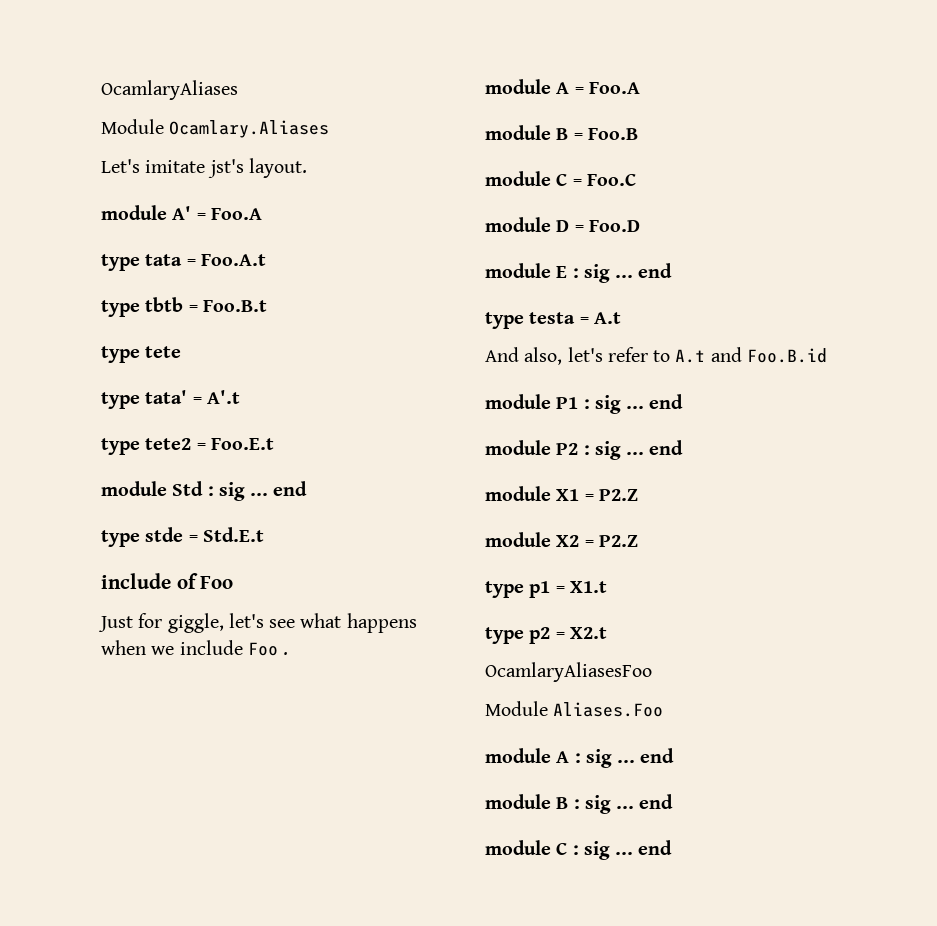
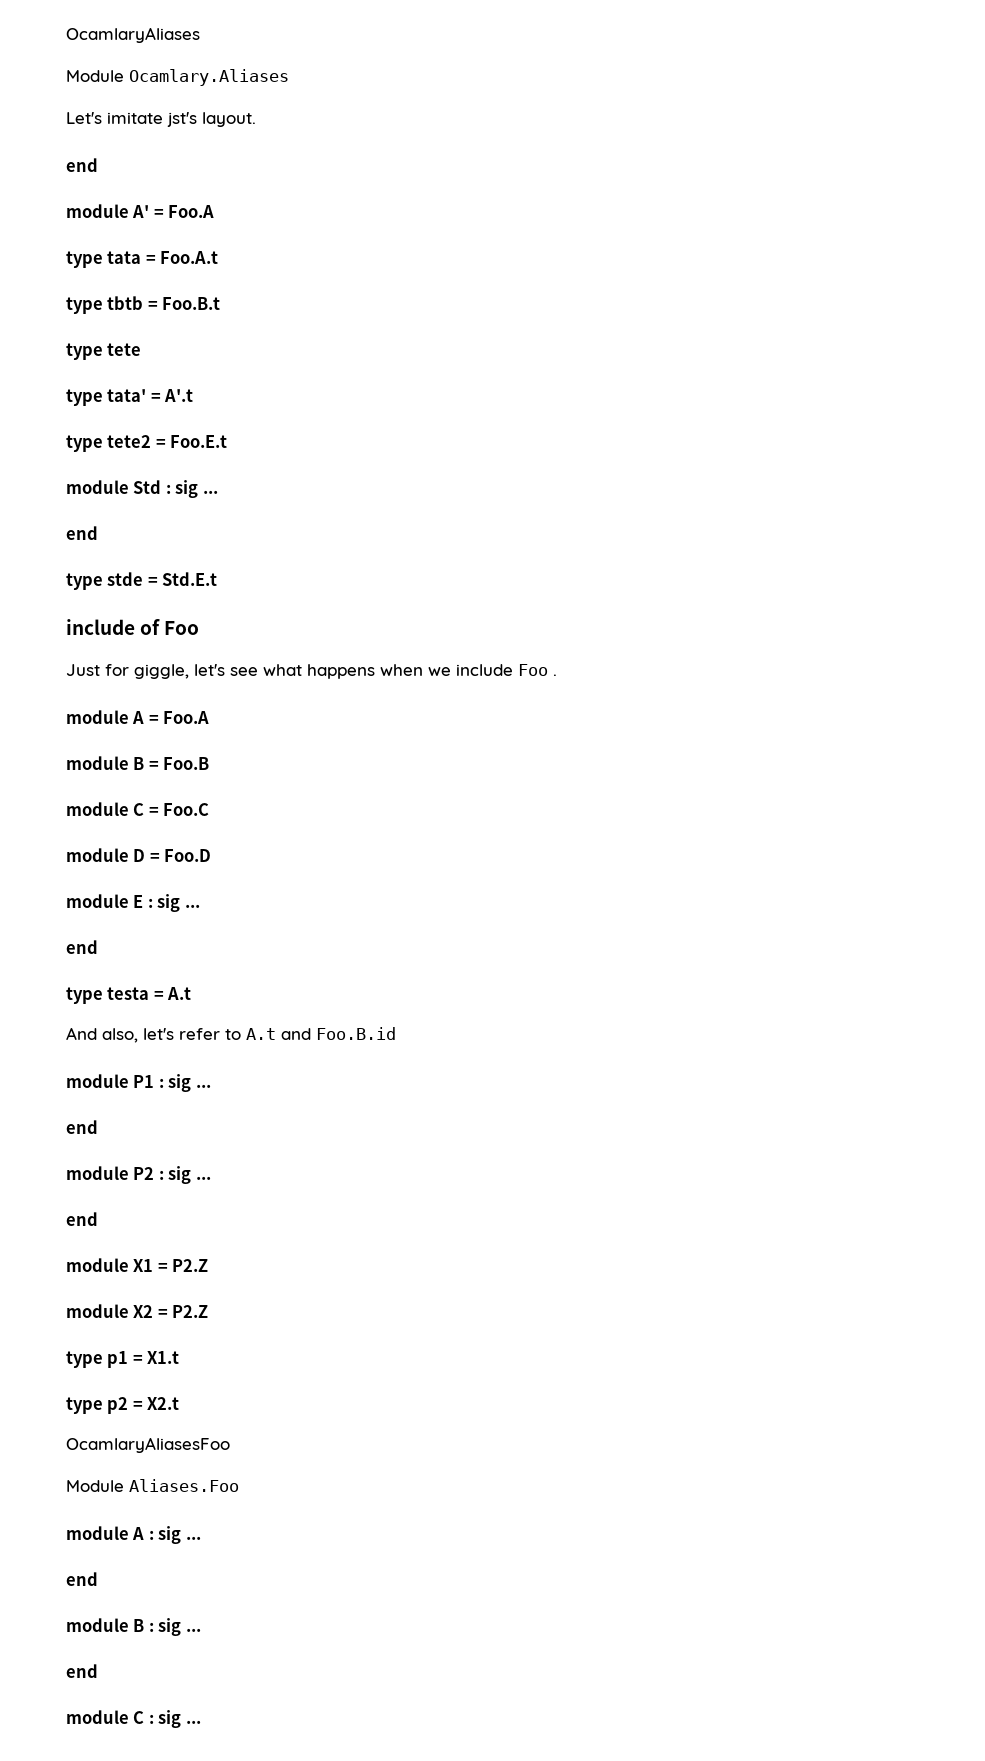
(307, 168) none -> [66,158,98,172] // end
(269, 494) none -> (218, 492) //
(634, 276) none -> (200, 906) //
(645, 407) none -> (211, 1086) //
(645, 453) none -> (211, 1178) //
(636, 761) none -> (201, 1538) //
(635, 807) none -> (201, 1630) //
[638,840,673,855] end -> (201, 1722) none

